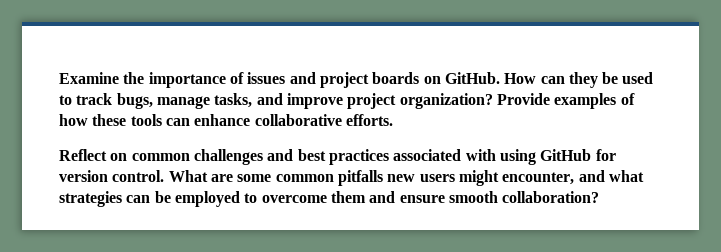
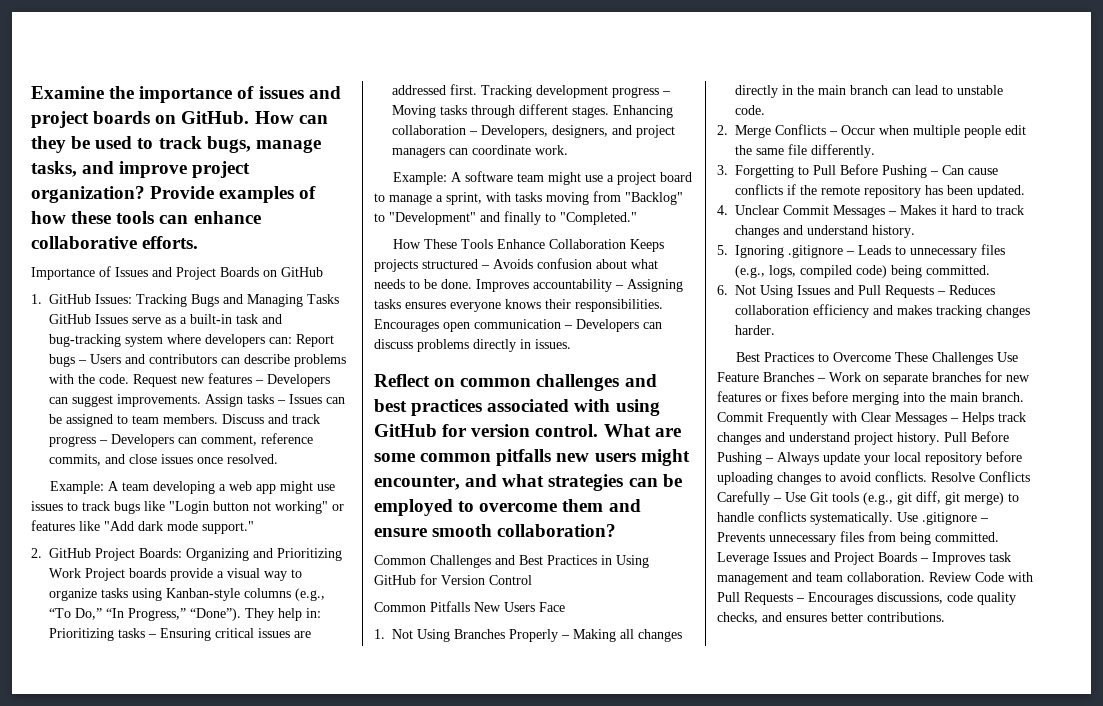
(393, 120) none -> [31,266,323,280] [31,294,339,307] [49,314,282,324] [49,334,334,347] [49,354,346,367] [49,373,330,387] [49,394,345,407] [49,414,320,427] [49,433,313,447] [49,454,278,466] [49,481,335,494] [31,501,344,514] [31,520,254,534] [31,548,342,561] [49,568,302,581] [49,588,325,601] [49,608,321,621] [49,628,311,641] [392,84,671,98] [392,104,673,118] [392,125,675,138] [392,145,568,158] [392,171,692,185] [374,191,683,205] [374,211,637,225] [392,239,664,252] [374,258,658,272] [374,279,683,292] [374,299,663,312] [374,319,662,332] [374,339,571,352] // Importance of Issues and Project Boards on GitHub // 1. GitHub Issues: Tracking Bugs and Managing Tasks GitHub Issues serve as a built-in task and bug-tracking system where developers can: Report bugs – Users and contributors can describe problems with the code. Request new features – Developers can suggest improvements. Assign tasks – Issues can be assigned to team members. Discuss and track progress – Developers can comment, reference commits, and close issues once resolved. // Example: A team developing a web app might use issues to track bugs like "Login button not working" or features like "Add dark mode support." // 2. GitHub Project Boards: Organizing and Prioritizing Work Project boards provide a visual way to organize tasks using Kanban-style columns (e.g., “To Do,” “In Progress,” “Done”). They help in: Prioritizing tasks – Ensuring critical issues are addressed first. Tracking development progress – Moving tasks through different stages. Enhancing collaboration – Developers, designers, and project managers can coordinate work. // Example: A software team might use a project board to manage a sprint, with tasks moving from "Backlog" to "Development" and finally to "Completed." // How These Tools Enhance Collaboration Keeps projects structured – Avoids confusion about what needs to be done. Improves accountability – Assigning tasks ensures everyone knows their responsibilities. Encourages open communication – Developers can discuss problems directly in issues.
(600, 197) none -> [374,555,649,568] [374,574,532,585] [374,601,565,612] [374,629,682,642] [735,85,1003,98] [735,105,765,115] [717,124,1026,138] [735,144,875,158] [717,164,998,178] [735,184,1025,198] [717,205,1024,218] [735,225,915,238] [717,244,1005,258] [735,265,990,278] [717,285,995,298] [735,304,1030,318] [735,325,775,335] [735,352,1018,365] [717,371,1030,385] [717,391,1024,405] [717,412,1026,425] [717,431,1009,445] [717,451,1022,465] [717,471,1030,485] [717,491,1019,505] [717,511,989,525] [717,531,999,545] [717,552,1011,565] [717,572,1033,585] [717,592,1016,605] [717,612,945,624] // Common Challenges and Best Practices in Using GitHub for Version Control // Common Pitfalls New Users Face // 1. Not Using Branches Properly – Making all changes directly in the main branch can lead to unstable code. // 2. Merge Conflicts – Occur when multiple people edit the same file differently. // 3. Forgetting to Pull Before Pushing – Can cause conflicts if the remote repository has been updated. // 4. Unclear Commit Messages – Makes it hard to track changes and understand history. // 5. Ignoring .gitignore – Leads to unnecessary files (e.g., logs, compiled code) being committed. // 6. Not Using Issues and Pull Requests – Reduces collaboration efficiency and makes tracking changes harder. // Best Practices to Overcome These Challenges Use Feature Branches – Work on separate branches for new features or fixes before merging into the main branch. Commit Frequently with Clear Messages – Helps track changes and understand project history. Pull Before Pushing – Always update your local repository before uploading changes to avoid conflicts. Resolve Conflicts Carefully – Use Git tools (e.g., git diff, git merge) to handle conflicts systematically. Use .gitignore – Prevents unnecessary files from being committed. Leverage Issues and Project Boards – Improves task management and team collaboration. Review Code with Pull Requests – Encourages discussions, code quality checks, and ensures better contributions.

